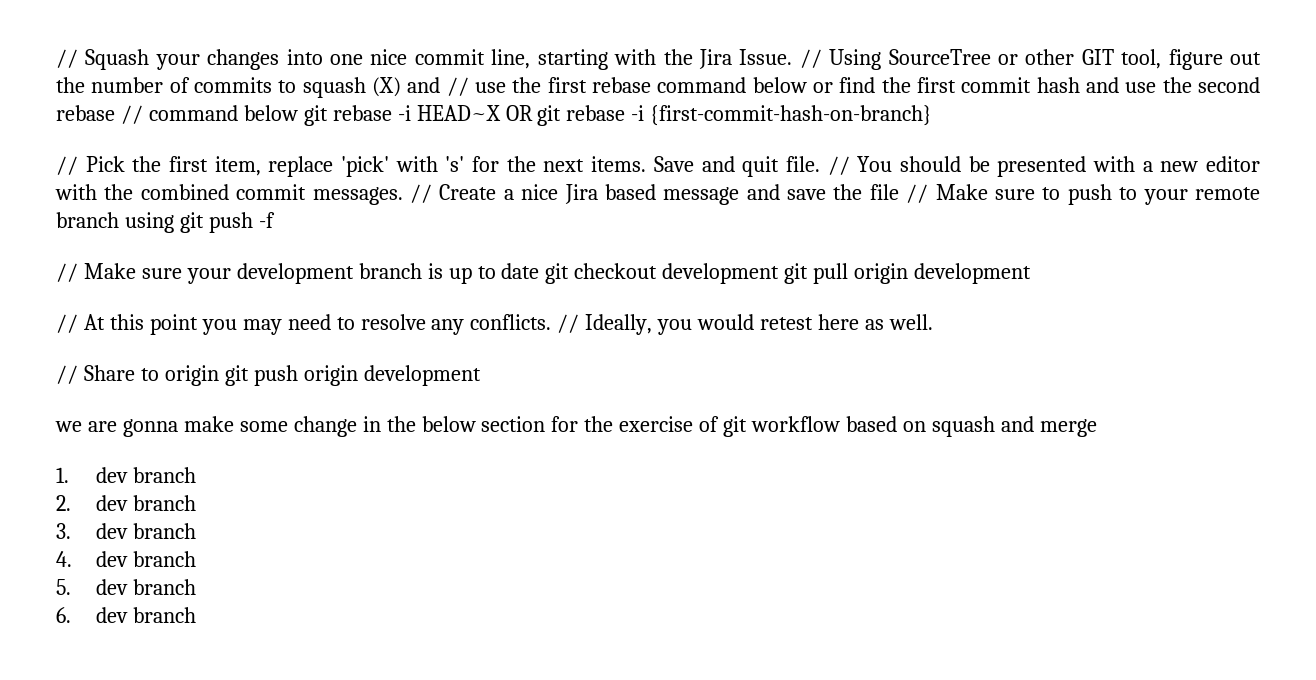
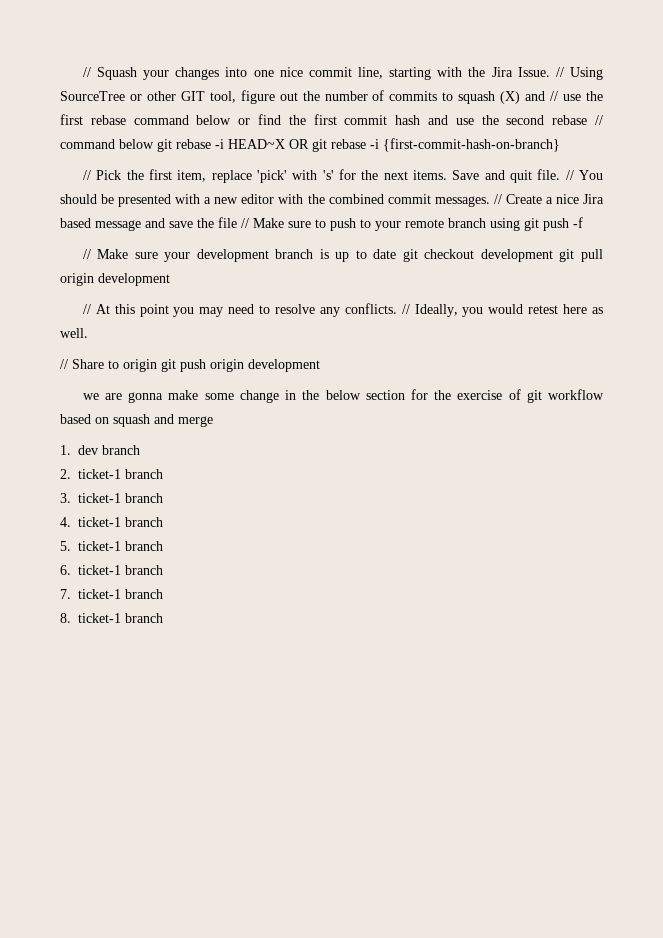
[96,495,129,511] dev -> [78,469,121,479] ticket-1
[96,523,129,539] dev -> [78,493,121,503] ticket-1
[96,551,129,567] dev -> [78,517,121,527] ticket-1
[96,579,129,595] dev -> [78,541,121,551] ticket-1
[96,607,197,623] dev branch -> [78,565,163,575] [60,589,163,599] [60,613,163,623] ticket-1 branch // 7. ticket-1 branch // 8. ticket-1 branch

